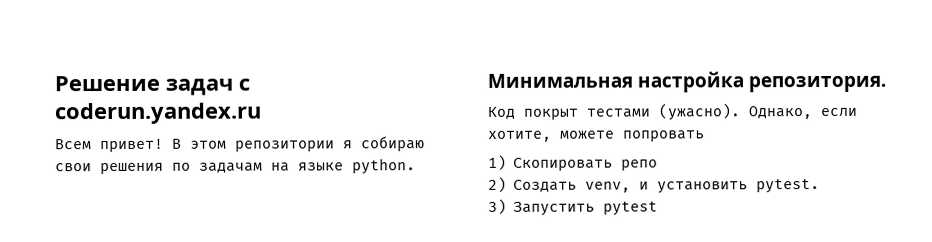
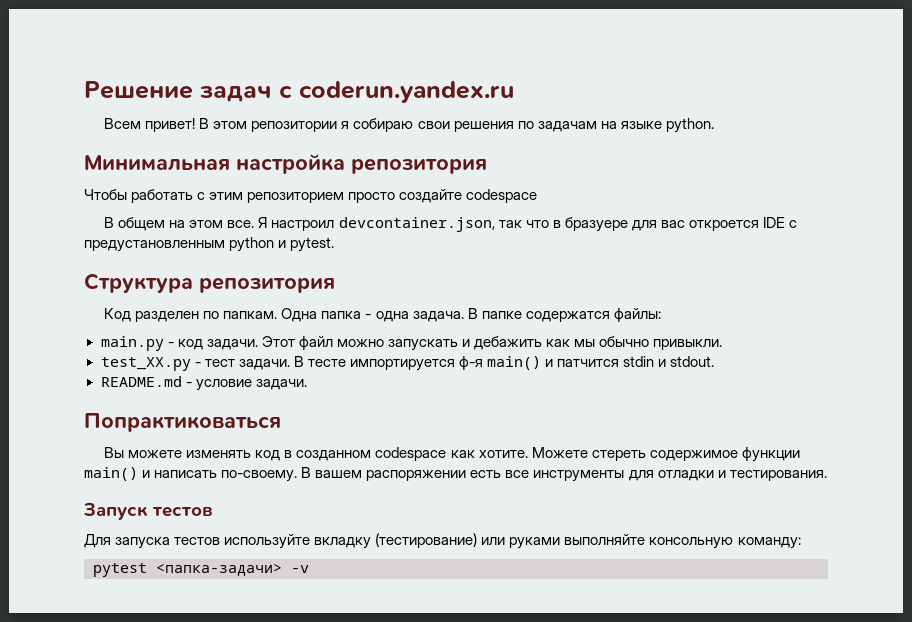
[748,75,887,93] [487,103,857,121] [488,130,705,142] [488,154,659,171] [488,176,821,194] [488,198,659,216] репозитория. // Код покрыт тестами (ужасно). Однако, если хотите, можете попровать // 1) Скопировать репо // 2) Создать venv, и установить pytest. // 3) Запустить pytest -> [351,159,487,174] [84,189,538,203] [104,217,797,232] [84,237,335,252] [84,273,335,293] [104,308,661,322] [100,336,723,351] [100,356,715,371] [100,376,307,391] [84,413,281,432] [104,447,800,462] [84,467,827,482] [83,502,213,520] [84,533,801,549] [93,563,309,577] репозитория // Чтобы работать с этим репозиторием просто создайте codespace // В общем на этом все. Я настроил devcontainer.json, так что в бразуере для вас откроется IDE с предустановленным python и pytest. // Структура репозитория // Код разделен по папкам. Одна папка - одна задача. В папке содержатся файлы: // main.py - код задачи. Этот файл можно запускать и дебажить как мы обычно привыкли. // test_XX.py - тест задачи. В тесте импортируется ф-я main() и патчится stdin и stdout. // README.md - условие задачи. // Попрактиковаться // Вы можете изменять код в созданном codespace как хотите. Можете стереть содержимое функции main() и написать по-своему. В вашем распоряжении есть все инструменты для отладки и тестирования. // Запуск тестов // Для запуска тестов используйте вкладку (тестирование) или руками выполняйте консольную команду: // pytest <папка-задачи> -v

